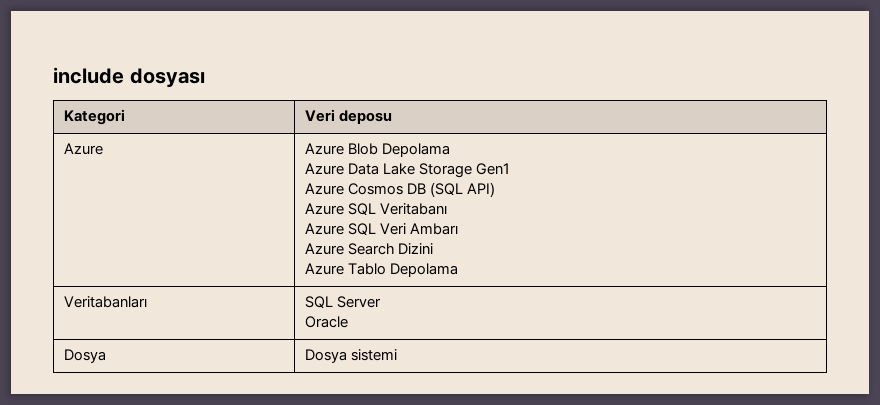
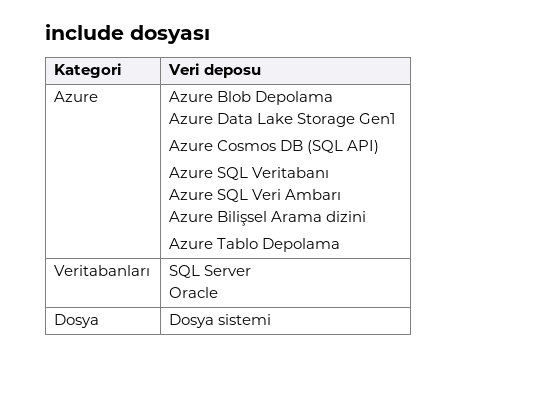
[348,243,434,255] Search Dizini -> [217,211,367,226] Bilişsel Arama dizini

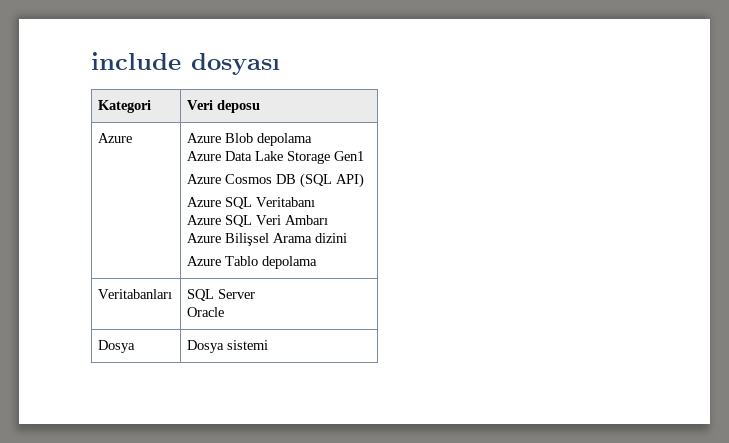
[255,91,334,105] Depolama -> [257,133,313,146] depolama
[262,238,341,252] Depolama -> [262,256,318,269] depolama

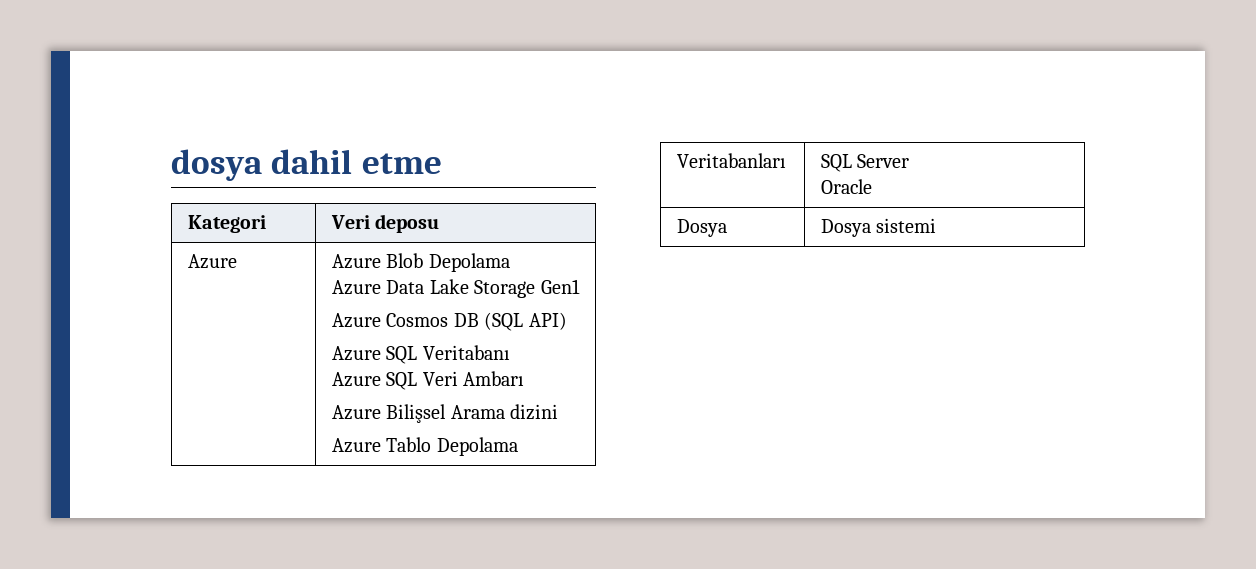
[91,52,280,75] include dosyası -> [171,149,442,181] dosya dahil etme
[257,133,313,146] depolama -> [428,253,510,272] Depolama
[262,256,318,269] depolama -> [436,437,518,456] Depolama

